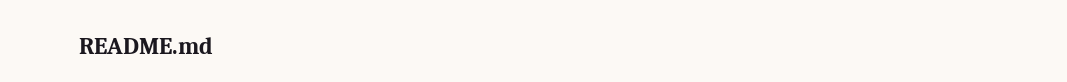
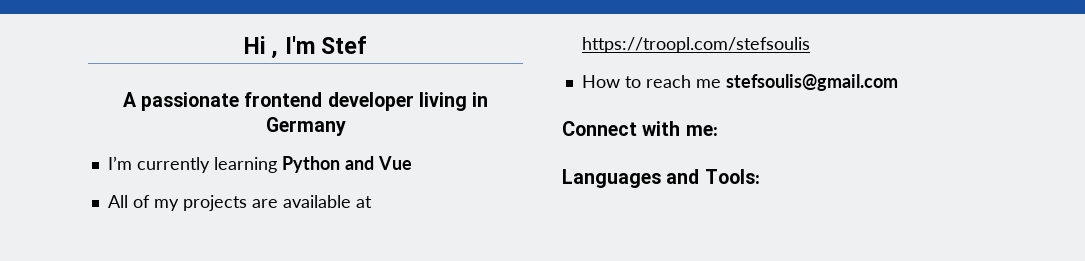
[79,37,213,54] README.md -> [244,36,367,59] [122,92,489,111] [265,117,346,136] [107,156,412,173] [107,195,372,211] [581,37,810,53] [581,74,898,91] [562,121,718,136] [562,169,760,188] Hi , I'm Stef // A passionate frontend developer living in Germany // I’m currently learning Python and Vue // All of my projects are available at https://troopl.com/stefsoulis // How to reach me stefsoulis@gmail.com // Connect with me: // Languages and Tools:

